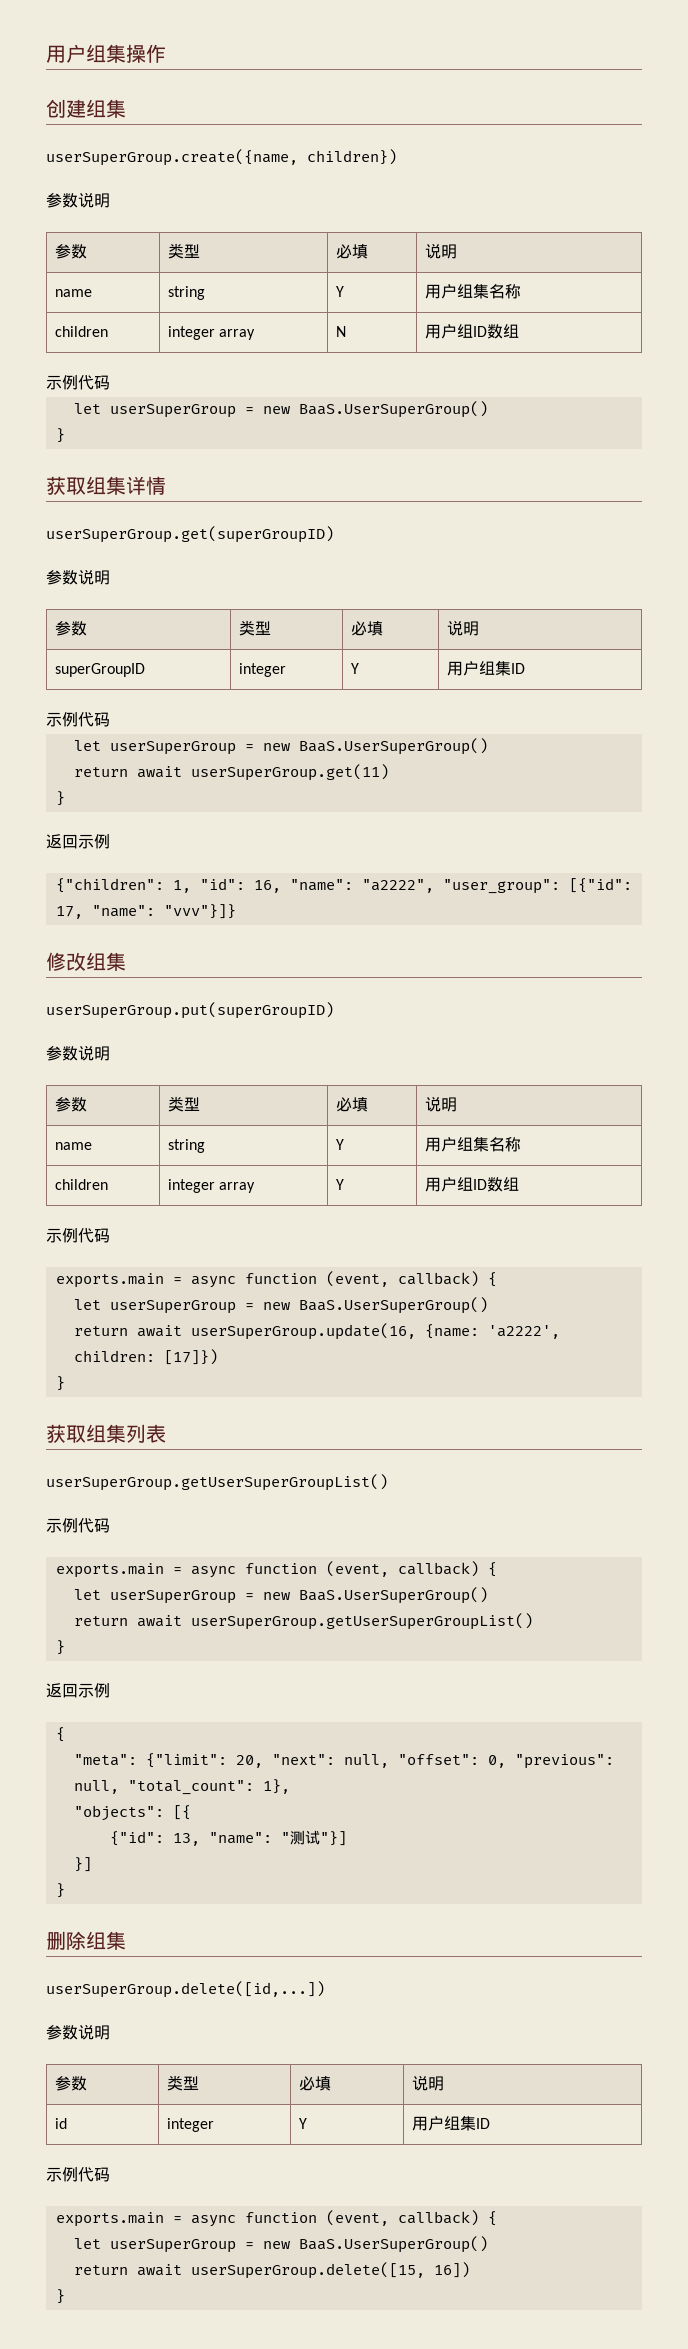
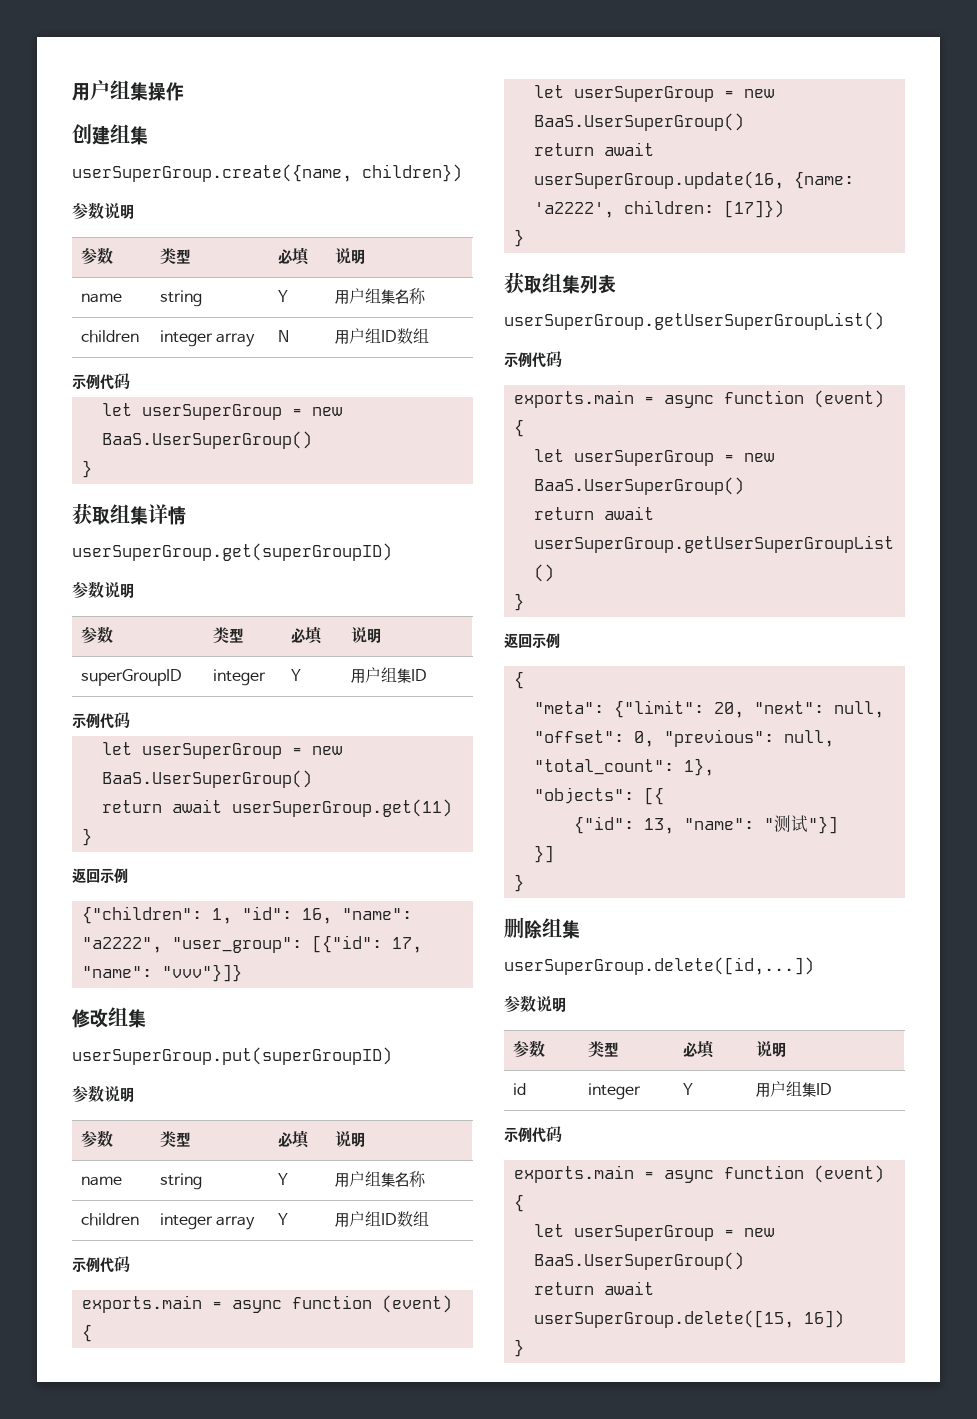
[325,1271,479,1287] (event, callback) -> [381,1295,452,1313] (event)
[325,1561,479,1577] (event, callback) -> [813,390,884,408] (event)
[325,2210,479,2226] (event, callback) -> [813,1165,884,1183] (event)

